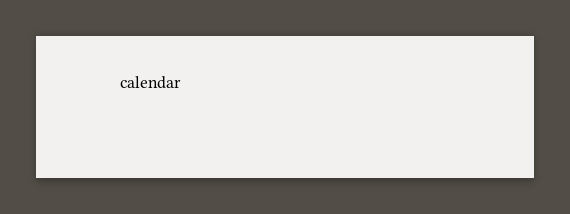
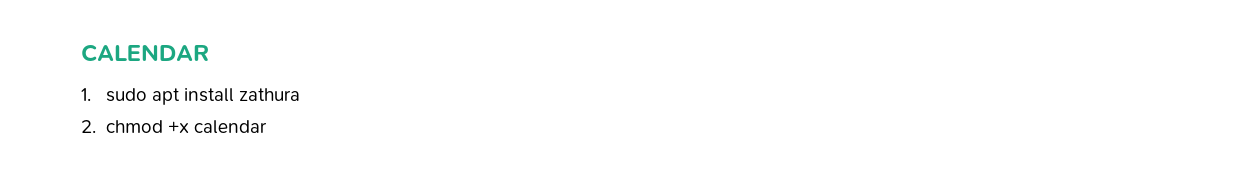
(120, 82) none -> [81,44,209,62] [81,88,301,105] [81,120,189,133] CALENDAR // 1. sudo apt install zathura // 2. chmod +x

